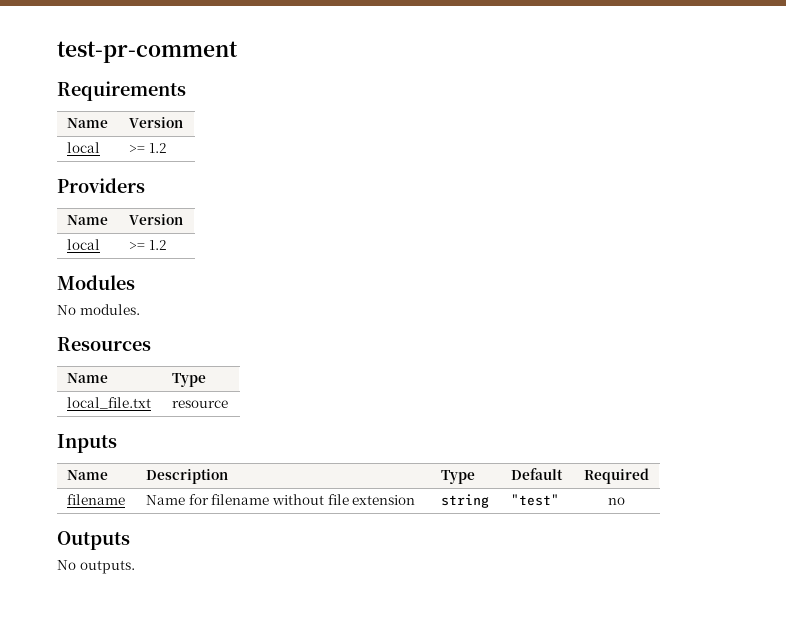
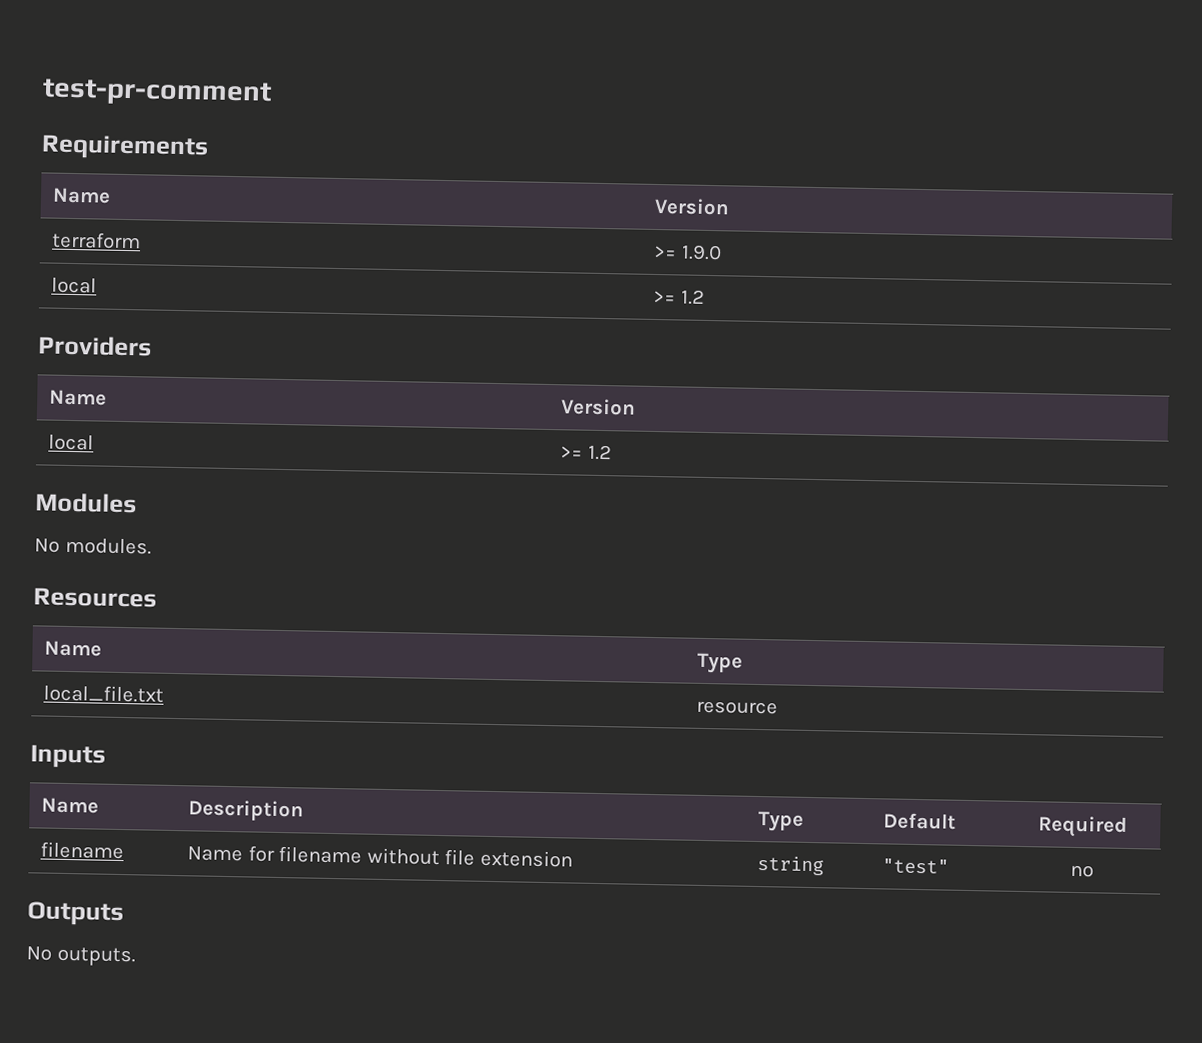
(184, 122) none -> [52,231,142,250] [653,244,722,261] // terraform | >= 1.9.0

